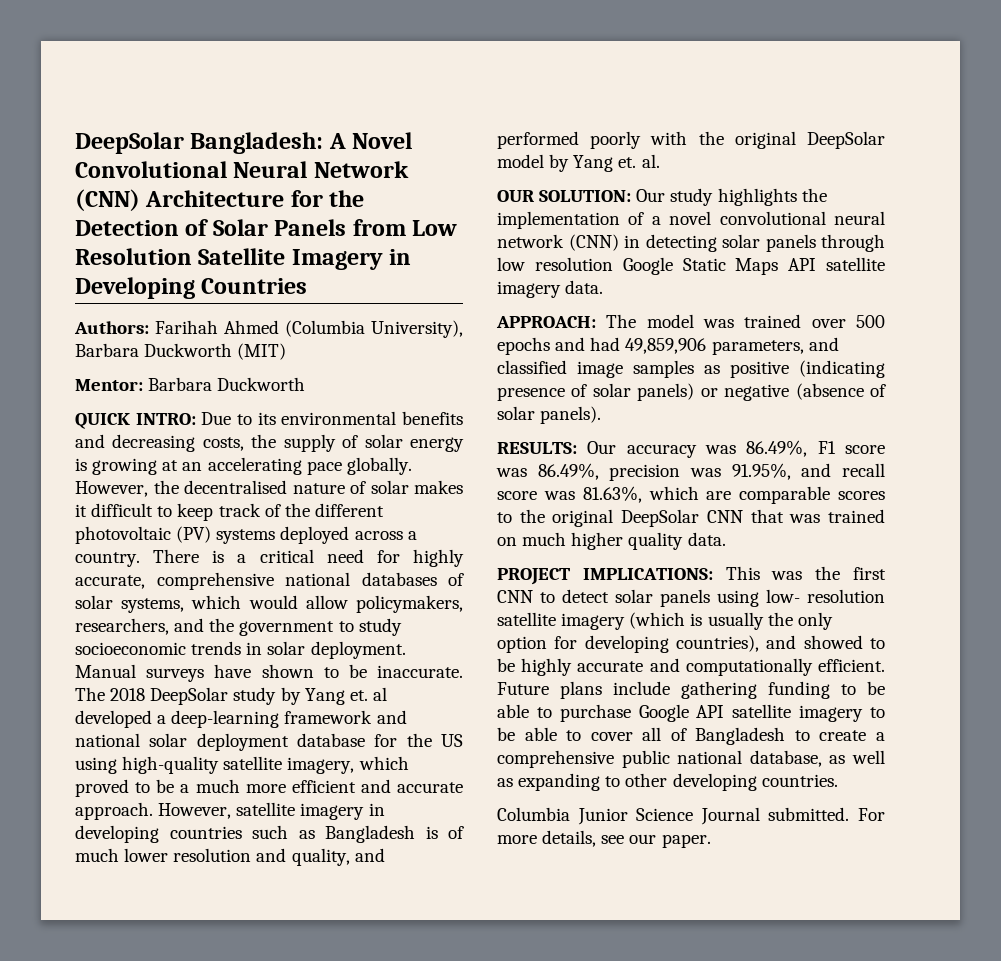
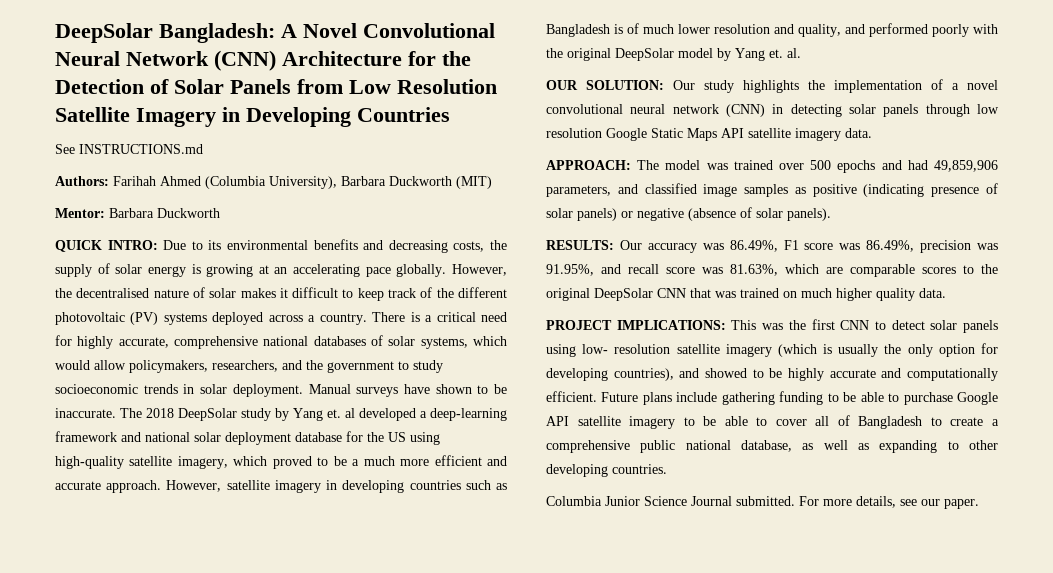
(308, 286) none -> [55,144,203,154] // See INSTRUCTIONS.md

